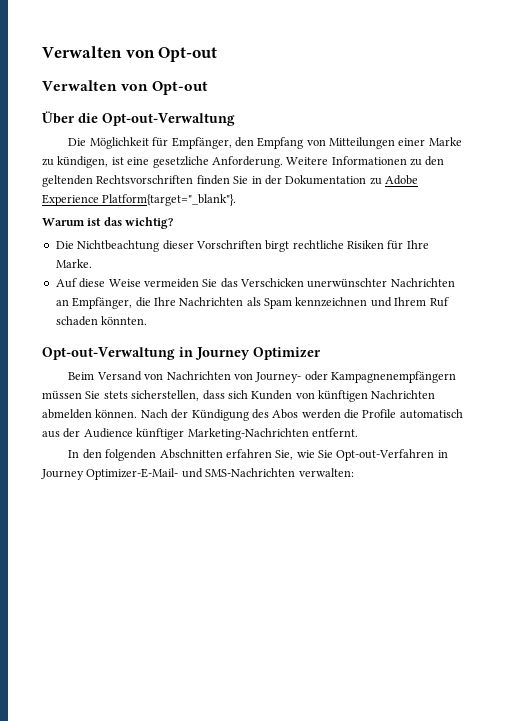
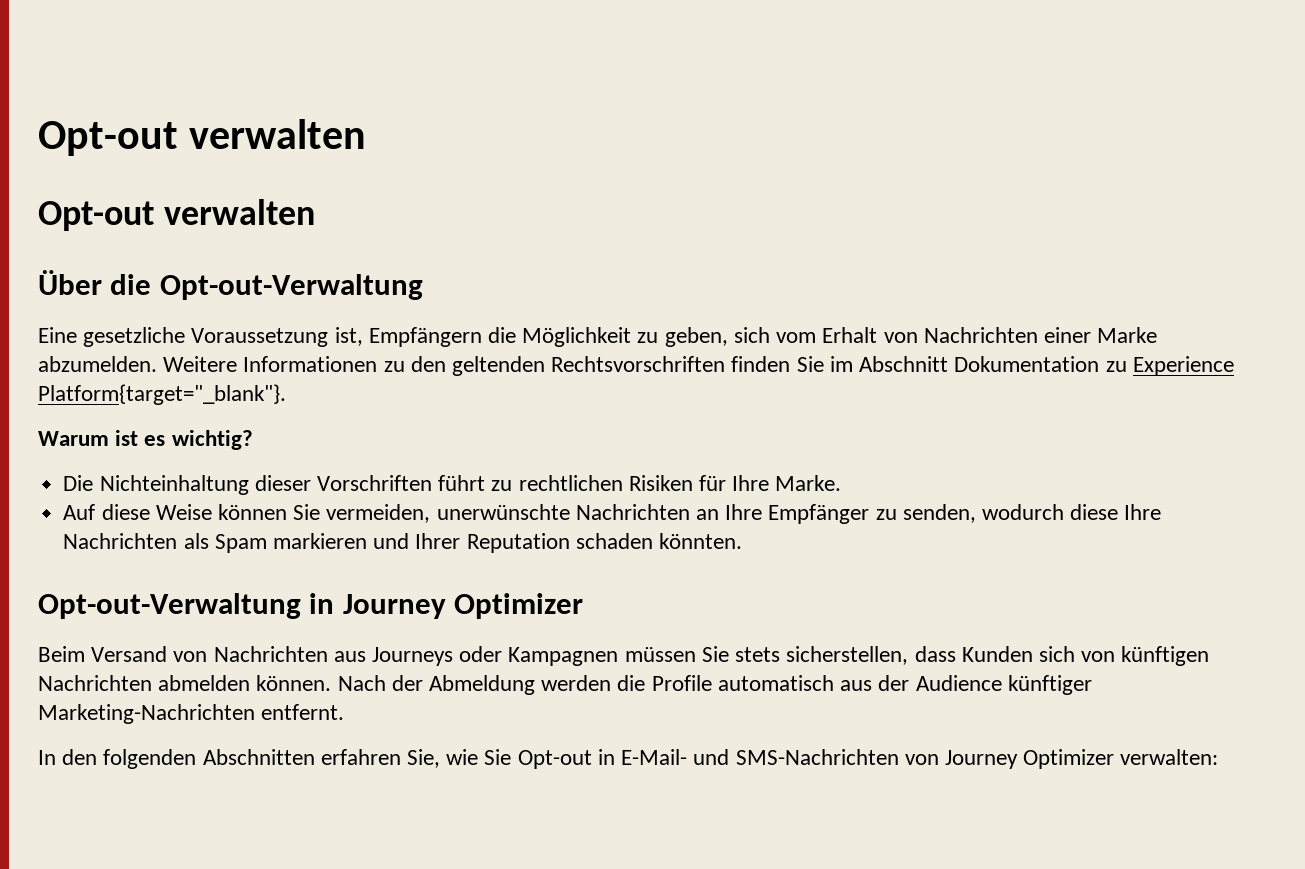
[42,46,218,62] [42,80,209,95] Verwalten von Opt-out // Verwalten von Opt-out -> [38,119,367,156] [38,199,315,231] Opt-out verwalten // Opt-out verwalten
[68,137,462,149] [42,156,283,168] Die Möglichkeit für Empfänger, den Empfang von Mitteilungen einer Marke zu kündigen, ist eine gesetzliche Anforderung. -> [38,327,1158,347] [38,356,157,372] Eine gesetzliche Voraussetzung ist, Empfängern die Möglichkeit zu geben, sich vom Erhalt von Nachrichten einer Marke abzumelden.
[251,175,282,185] in der -> [829,356,949,372] im Abschnitt
[385,175,418,185] Adobe -> (1127, 366) none
[103,217,122,226] das -> [144,435,166,446] es
[77,240,160,252] Nichtbeachtung -> [99,475,249,495] Nichteinhaltung
[265,240,344,252] birgt rechtliche -> [438,475,623,491] führt zu rechtlichen
[143,278,455,288] [55,297,449,309] vermeiden Sie das Verschicken unerwünschter Nachrichten an Empfänger, die Ihre Nachrichten als Spam kennzeichnen und Ihrem Ruf -> [217,504,1162,524] [63,533,570,553] können Sie vermeiden, unerwünschte Nachrichten an Ihre Empfänger zu senden, wodurch diese Ihre Nachrichten als Spam markieren und Ihrer Reputation
[233,371,457,383] von Journey- oder Kampagnenempfängern -> [333,646,619,666] aus Journeys oder Kampagnen
[227,390,293,400] sich Kunden -> [961,646,1075,662] Kunden sich
[191,409,299,421] Kündigung des Abos -> [429,675,536,695] Abmeldung
[336,449,448,461] [41,468,296,480] Opt-out-Verfahren in Journey Optimizer-E-Mail- und SMS-Nachrichten -> [517,749,1115,769] Opt-out in E-Mail- und SMS-Nachrichten von Journey Optimizer

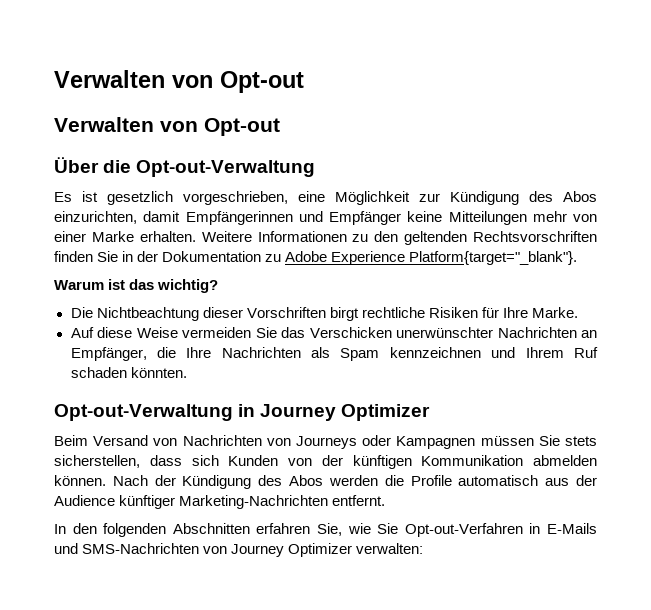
[38,119,367,156] [38,199,315,231] Opt-out verwalten // Opt-out verwalten -> [54,70,304,93] [54,117,280,136] Verwalten von Opt-out // Verwalten von Opt-out
[38,327,1038,347] Eine gesetzliche Voraussetzung ist, Empfängern die Möglichkeit zu geben, sich vom Erhalt von Nachrichten -> [54,191,597,205] [54,211,597,225] Es ist gesetzlich vorgeschrieben, eine Möglichkeit zur Kündigung des Abos einzurichten, damit Empfängerinnen und Empfänger keine Mitteilungen mehr von
[38,356,157,372] abzumelden. -> [139,231,196,242] erhalten.
[829,356,949,372] im Abschnitt -> [122,251,159,262] in der
(1127, 366) none -> [285,251,328,262] Adobe
[144,435,166,446] es -> [129,279,155,290] das
[99,475,249,495] Nichteinhaltung -> [96,307,199,321] Nichtbeachtung
[438,475,623,491] führt zu rechtlichen -> [329,307,425,321] birgt rechtliche
[217,504,1162,524] [63,533,570,553] können Sie vermeiden, unerwünschte Nachrichten an Ihre Empfänger zu senden, wodurch diese Ihre Nachrichten als Spam markieren und Ihrer Reputation -> [182,327,597,338] [70,347,599,361] vermeiden Sie das Verschicken unerwünschter Nachrichten an Empfänger, die Ihre Nachrichten als Spam kennzeichnen und Ihrem Ruf
[333,651,366,662] aus -> [266,438,291,446] von
[961,646,1210,666] [38,675,152,691] Kunden sich von künftigen Nachrichten -> [191,455,524,469] sich Kunden von der künftigen Kommunikation
[429,675,536,695] Abmeldung -> [182,475,324,489] Kündigung des Abos
[517,749,688,769] Opt-out in E-Mail- -> [404,523,598,537] Opt-out-Verfahren in E-Mails

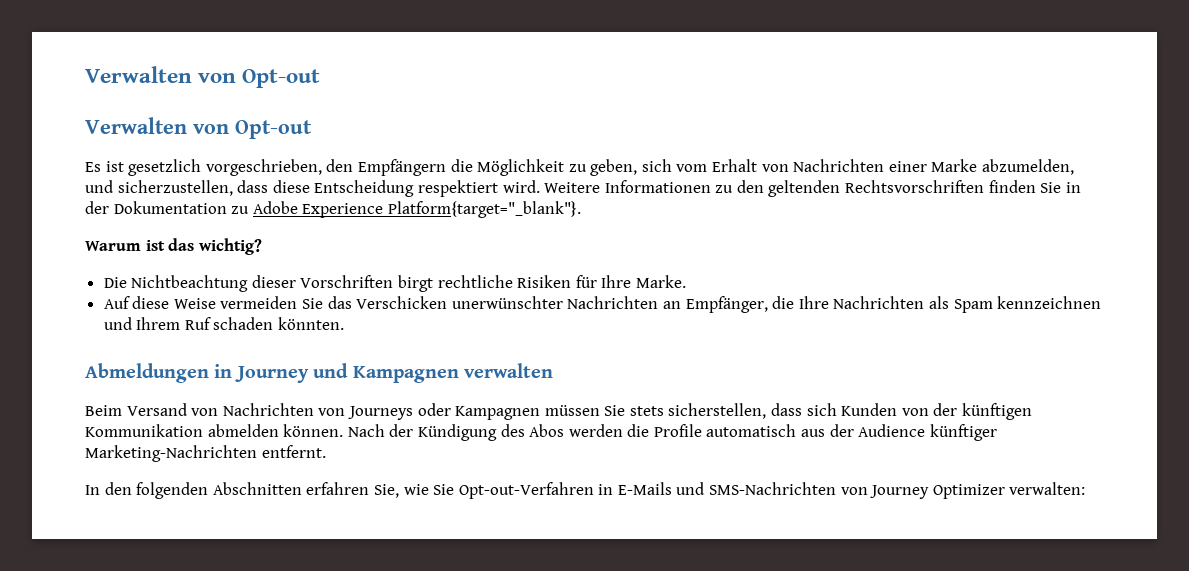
[54,157,316,177] // Über die Opt-out-Verwaltung -> (312, 129) none
[298,191,597,205] [54,211,597,225] [54,231,196,242] eine Möglichkeit zur Kündigung des Abos einzurichten, damit Empfängerinnen und Empfänger keine Mitteilungen mehr von einer Marke erhalten. -> [326,159,1075,176] [85,180,540,197] den Empfängern die Möglichkeit zu geben, sich vom Erhalt von Nachrichten einer Marke abzumelden, und sicherzustellen, dass diese Entscheidung respektiert wird.
[54,404,233,421] Opt-out-Verwaltung -> [85,363,209,383] Abmeldungen
[341,404,431,421] Optimizer -> [313,363,553,383] und Kampagnen verwalten

